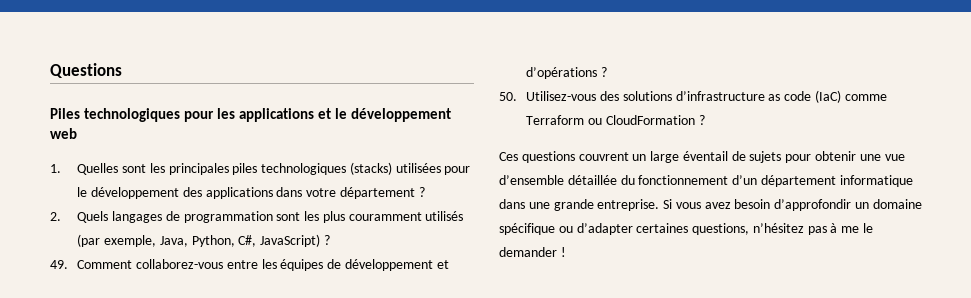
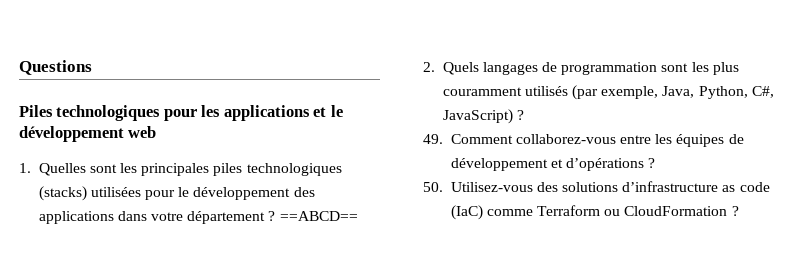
(425, 192) none -> [279,211,358,221] ==ABCD==
[499,151,905,163] [499,175,913,187] [499,199,922,211] [499,223,874,235] [499,247,566,257] // Ces questions couvrent un large éventail de sujets pour obtenir une vue d’ensemble détaillée du fonctionnement d’un département informatique dans une grande entreprise. Si vous avez besoin d’approfondir un domaine spécifique ou d’adapter certaines questions, n’hésitez pas à me le demander ! -> (739, 211) none

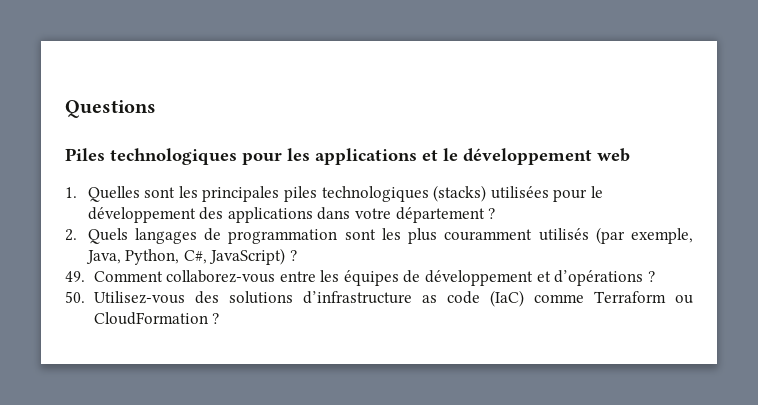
[279,211,358,221] ==ABCD== -> (496, 213) none

